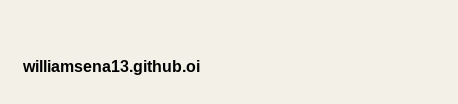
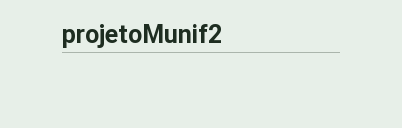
[22,60,200,75] williamsena13.github.oi -> [62,24,222,48] projetoMunif2

